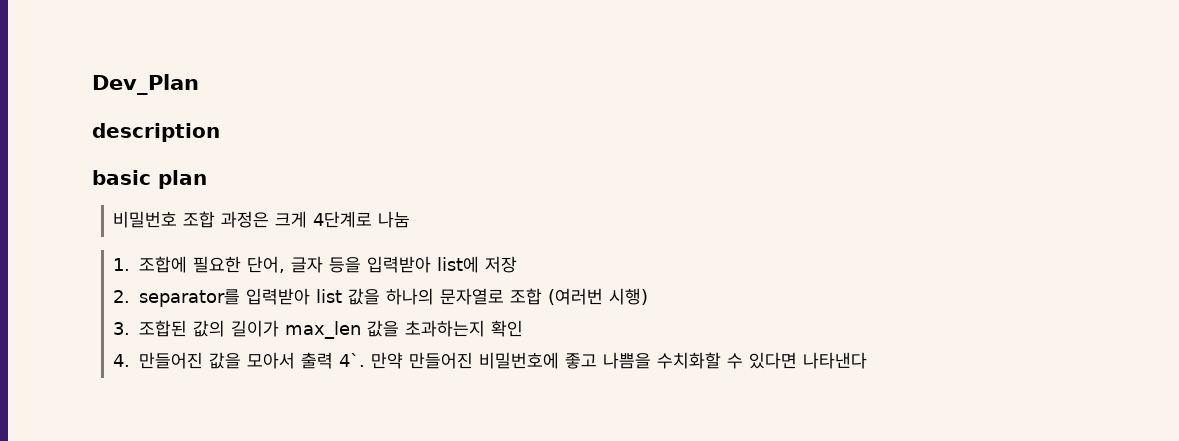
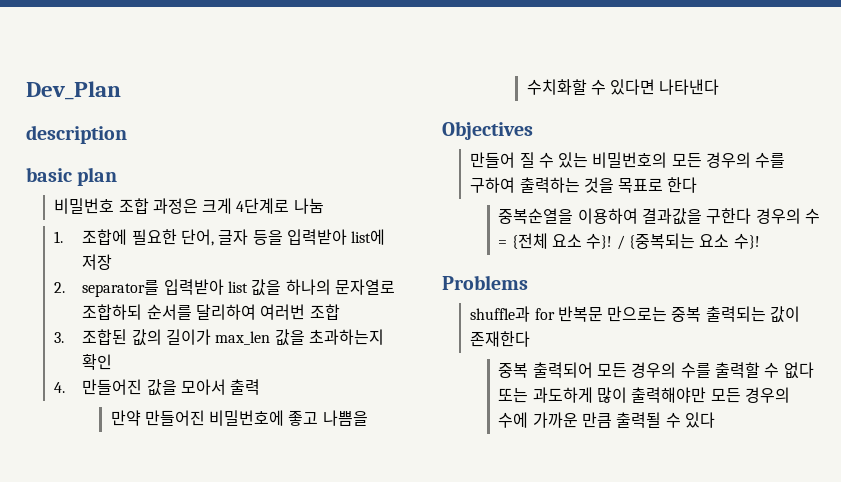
[510,288,649,305] 조합 (여러번 시행) -> [82,304,340,320] 조합하되 순서를 달리하여 여러번 조합
[339,353,366,367] 4`. -> (261, 387) //
(868, 360) none -> [442,121,533,140] [470,152,786,168] [470,177,698,193] [498,208,820,225] [498,233,760,250] [442,275,528,290] [470,306,801,323] [470,331,531,347] [498,362,814,379] [498,387,790,403] [498,412,715,428] // Objectives // 만들어 질 수 있는 비밀번호의 모든 경우의 수를 구하여 출력하는 것을 목표로 한다 // 중복순열을 이용하여 결과값을 구한다 경우의 수 = {전체 요소 수}! / {중복되는 요소 수}! // Problems // shuffle과 for 반복문 만으로는 중복 출력되는 값이 존재한다 // 중복 출력되어 모든 경우의 수를 출력할 수 없다 또는 과도하게 많이 출력해야만 모든 경우의 수에 가까운 만큼 출력될 수 있다

